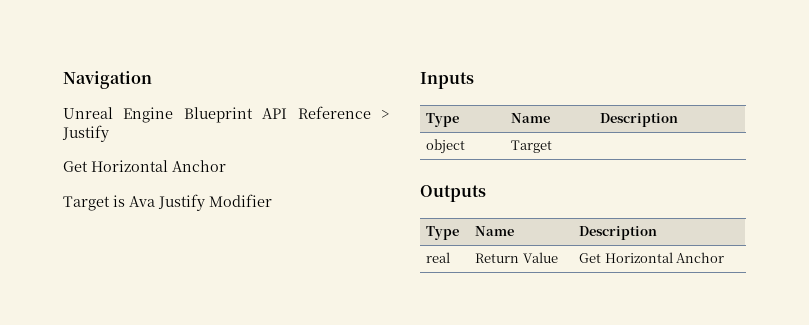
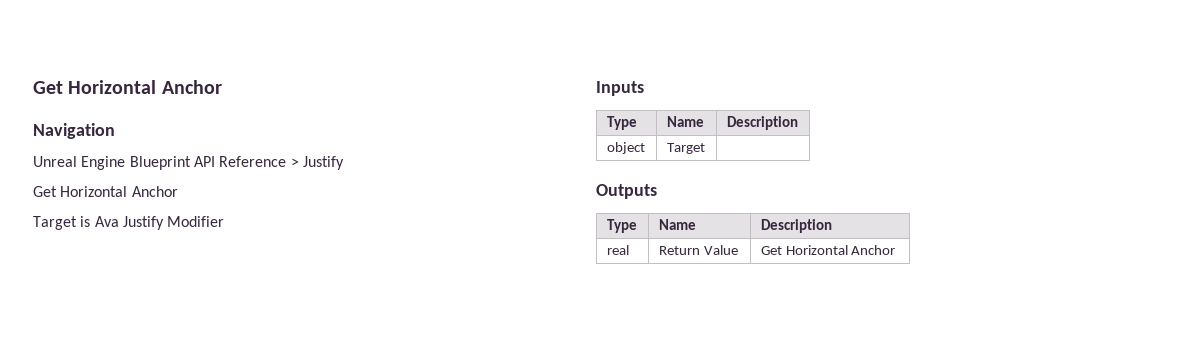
(63, 80) none -> [33,80,222,94] Get Horizontal Anchor //

